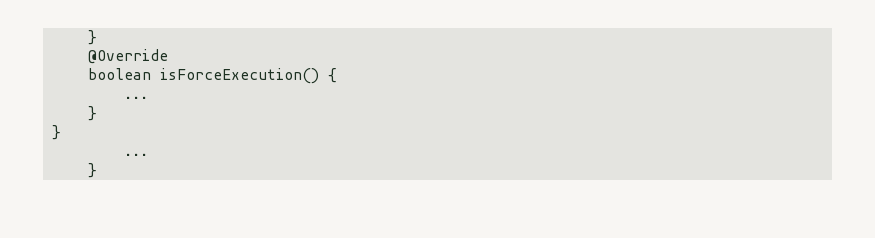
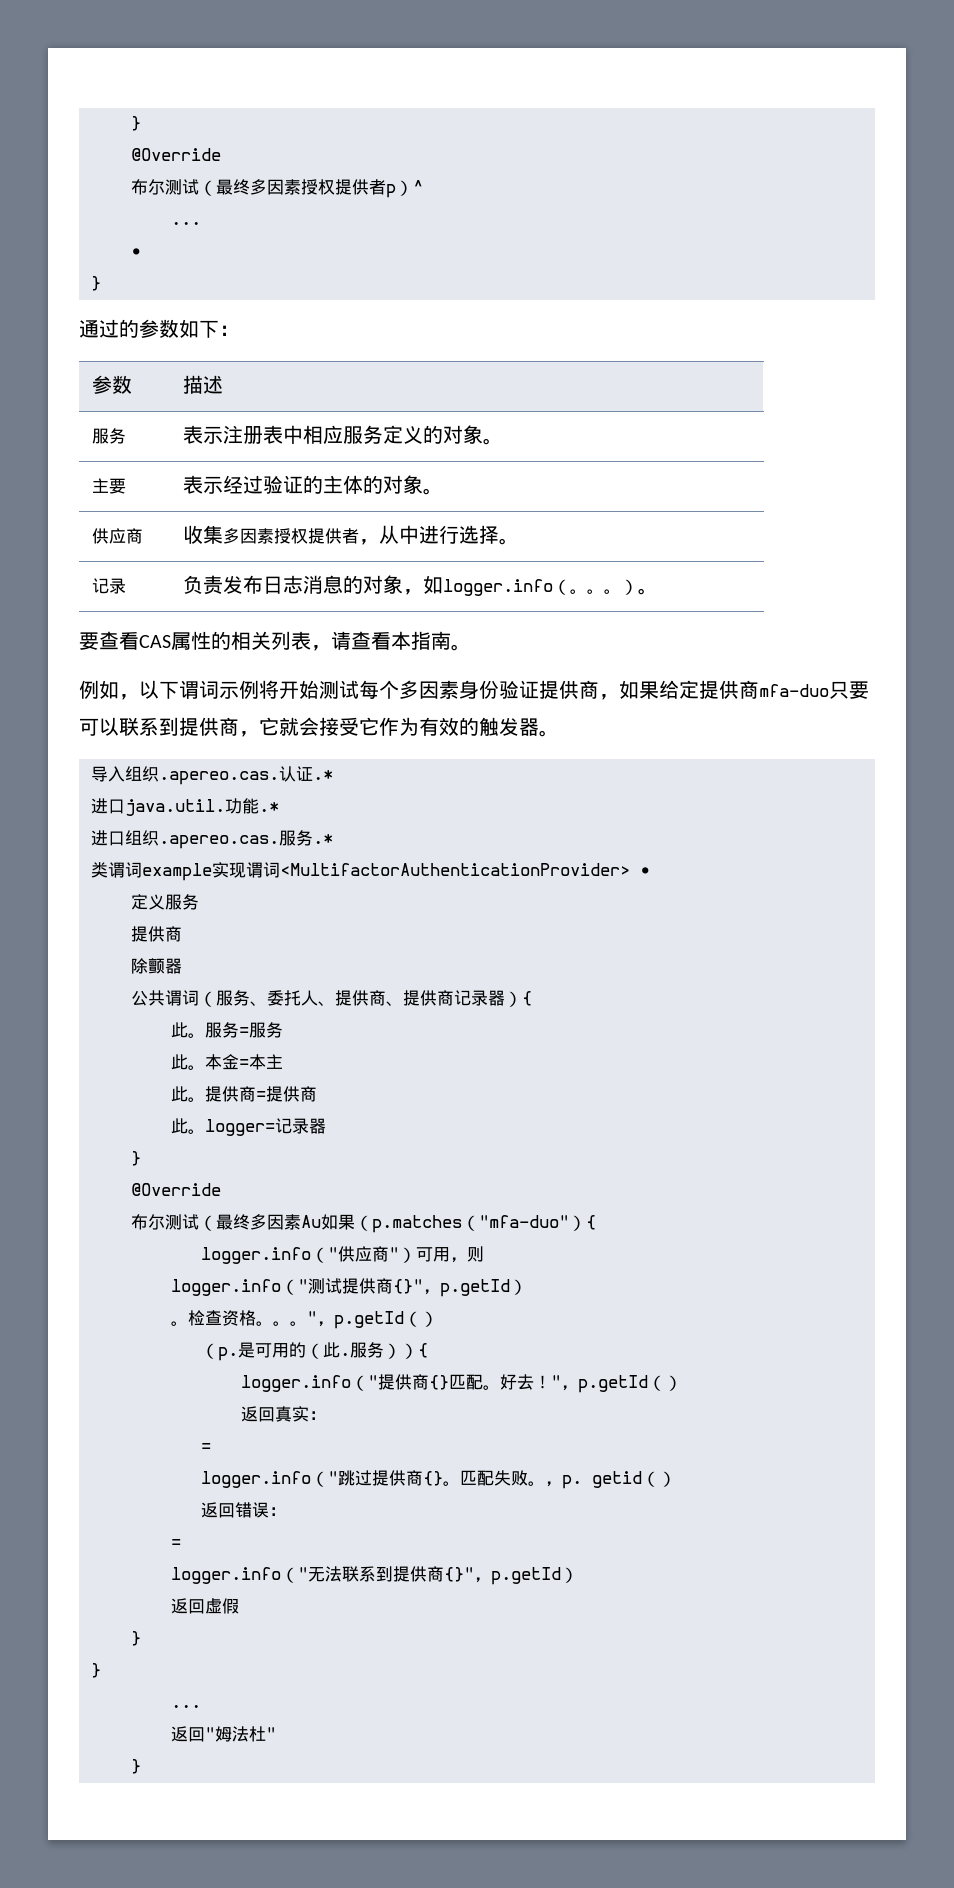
[88,30,98,45] [88,49,169,64] [88,68,338,84] [124,96,149,99] } // @Override // boolean isForceExecution() { // ... -> [131,116,141,131] [131,148,221,161] [131,179,423,198] [171,221,201,225] [131,248,141,257] [91,276,101,291] [79,319,239,338] [91,375,132,394] [182,375,223,394] [91,428,126,444] [182,425,503,445] [91,478,126,494] [182,475,443,495] [91,528,143,544] [182,525,519,545] [91,578,126,594] [182,575,658,596] [79,631,471,651] [79,680,869,700] [79,717,559,737] [91,766,333,785] [91,798,279,816] [91,830,333,849] [91,862,650,881] [131,894,199,910] [131,926,182,942] [131,958,182,974] [131,990,532,1007] [171,1022,283,1038] [171,1054,283,1070] [171,1086,317,1102] [171,1118,326,1136] [131,1151,141,1166] [131,1183,221,1196] [131,1214,596,1233] [201,1246,484,1264] [171,1278,527,1297] [171,1310,438,1329] [201,1342,428,1361] [241,1374,682,1393] [241,1406,326,1422] [201,1443,211,1452] [201,1470,676,1489] [201,1502,286,1518] [171,1539,181,1548] [171,1566,578,1585] [171,1598,239,1614] } // @Override // 布尔测试（最终多因素授权提供者p）^ // ... // • // } // 通过的参数如下： // 参数 | 描述 // 服务 | 表示注册表中相应服务定义的对象。 // 主要 | 表示经过验证的主体的对象。 // 供应商 | 收集多因素授权提供者，从中进行选择。 // 记录 | 负责发布日志消息的对象，如logger.info（。。。）。 // 要查看CAS属性的相关列表，请查看本指南。 // 例如，以下谓词示例将开始测试每个多因素身份验证提供商，如果给定提供商mfa-duo只要可以联系到提供商，它就会接受它作为有效的触发器。 // 导入组织.apereo.cas.认证.* // 进口java.util.功能.* // 进口组织.apereo.cas.服务.* // 类谓词example实现谓词<MultifactorAuthenticationProvider> • // 定义服务 // 提供商 // 除颤器 // 公共谓词（服务、委托人、提供商、提供商记录器）{ // 此。服务=服务 // 此。本金=本主 // 此。提供商=提供商 // 此。logger=记录器 // } // @Override // 布尔测试（最终多因素Au如果（p.matches（"mfa-duo"）{ // logger.info（"供应商"）可用，则 // logger.info（"测试提供商{}"，p.getId） // 。检查资格。。。"，p.getId（） // （p.是可用的（此.服务））{ // logger.info（"提供商{}匹配。好去！"，p.getId（） // 返回真实： // = // logger.info（"跳过提供商{}。匹配失败。，p. getid（） // 返回错误： // = // logger.info（"无法联系到提供商{}"，p.getId） // 返回虚假
(149, 154) none -> [171,1726,276,1742] // 返回"姆法杜"

